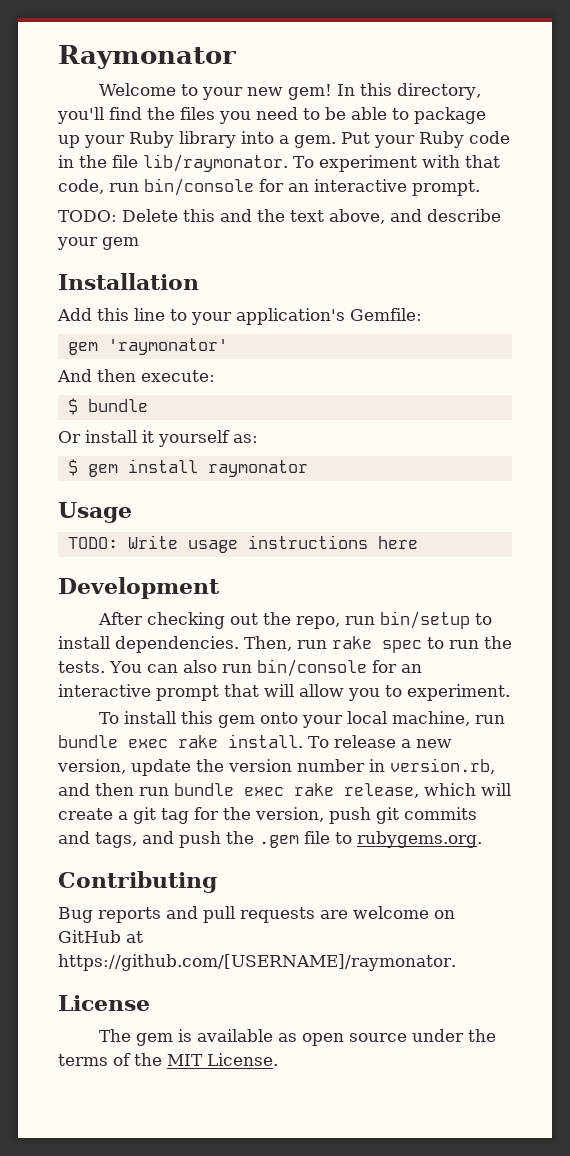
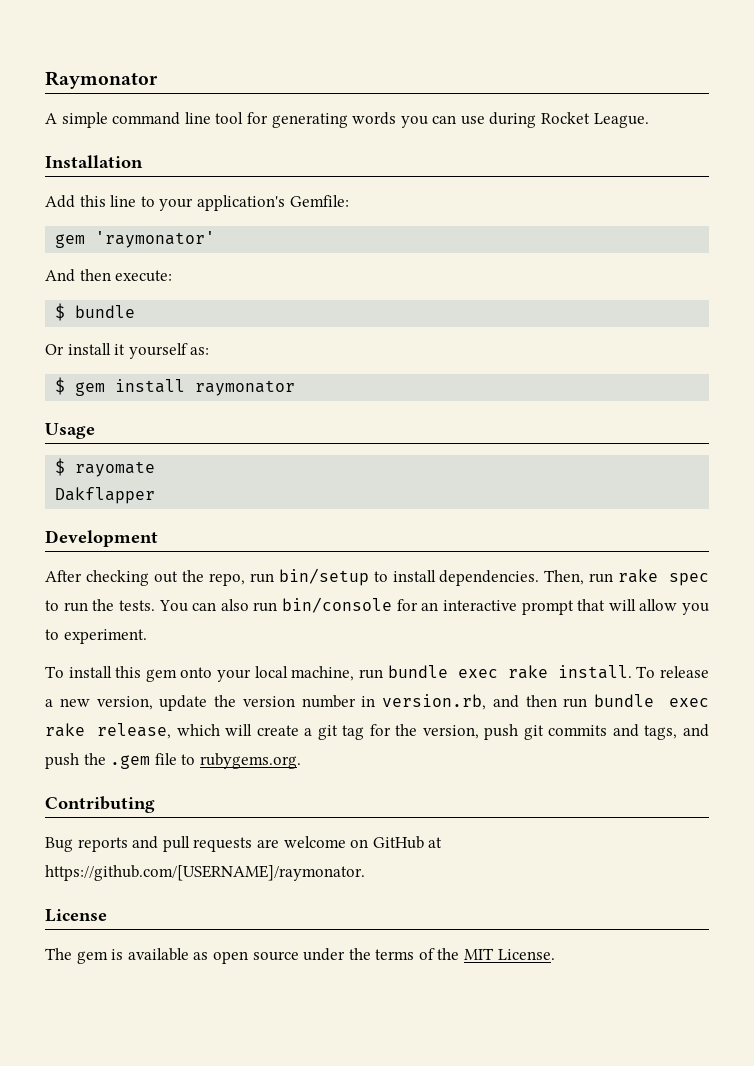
[98,83,482,100] [57,107,486,124] [58,131,510,148] [58,154,500,172] [58,178,480,196] [58,209,501,224] [57,237,139,250] Welcome to your new gem! In this directory, you'll find the files you need to be able to package up your Ruby library into a gem. Put your Ruby code in the file lib/raymonator. To experiment with that code, run bin/console for an interactive prompt. // TODO: Delete this and the text above, and describe your gem -> [45,112,649,128] A simple command line tool for generating words you can use during Rocket League.
[67,535,418,553] TODO: Write usage instructions here -> [55,458,156,477] [55,487,156,504] $ rayomate // Dakflapper

